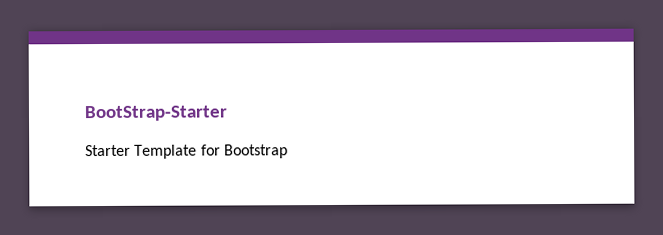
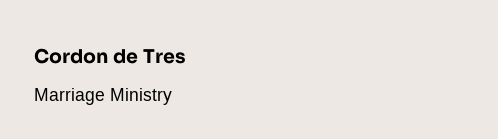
[84,105,228,122] [85,144,288,159] BootStrap-Starter // Starter Template for Bootstrap -> [34,48,187,64] [34,88,172,105] Cordon de Tres // Marriage Ministry

